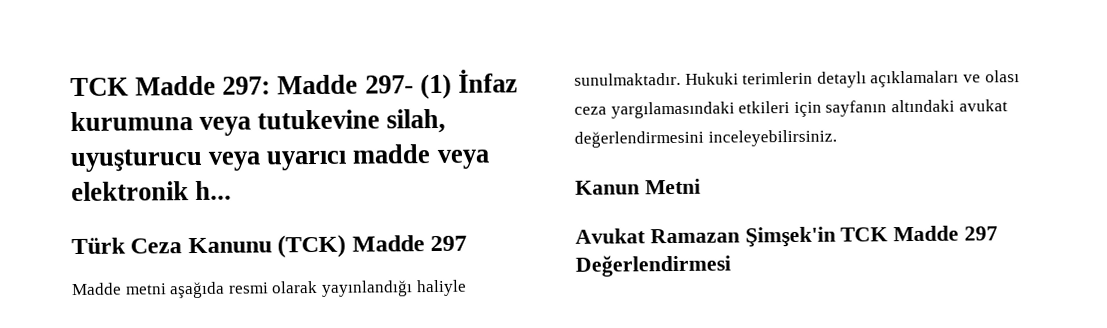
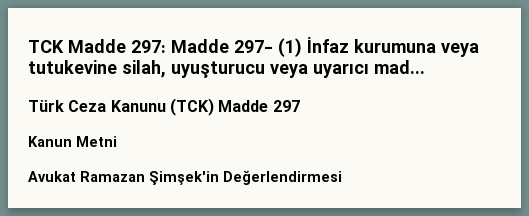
[352,144,490,169] [71,180,233,202] madde veya elektronik h... -> [374,60,425,74] mad...
[71,279,467,299] [574,70,1020,88] [574,99,1008,119] [574,129,837,148] // Madde metni aşağıda resmi olarak yayınlandığı haliyle sunulmaktadır. Hukuki terimlerin detaylı açıklamaları ve olası ceza yargılamasındaki etkileri için sayfanın altındaki avukat değerlendirmesini inceleyebilirsiniz. -> (300, 106) none
[840,225,999,242] TCK Madde 297 -> (219, 178) none

